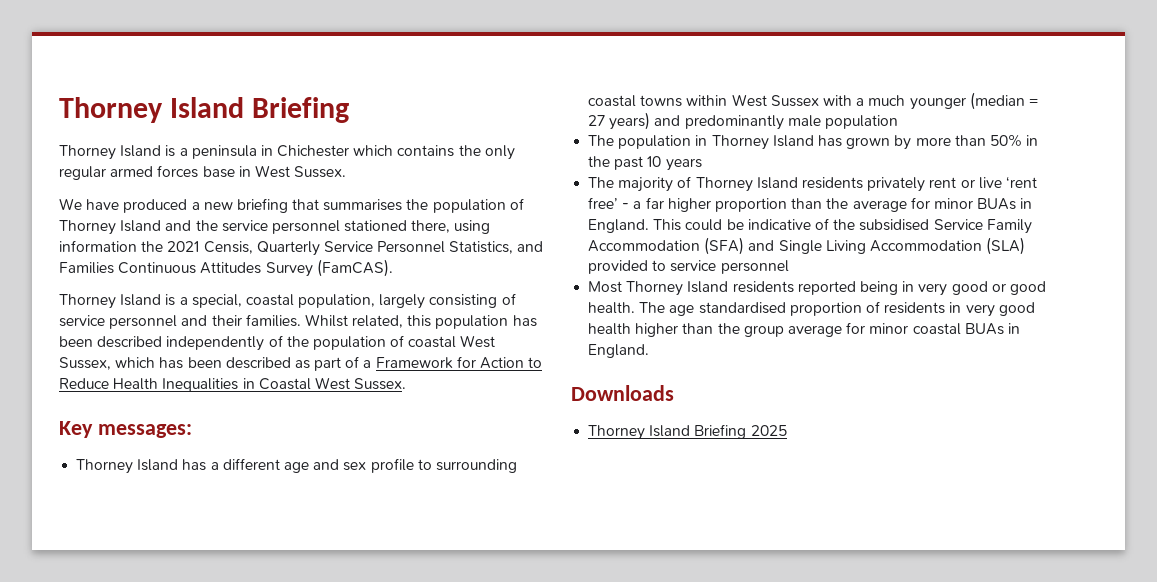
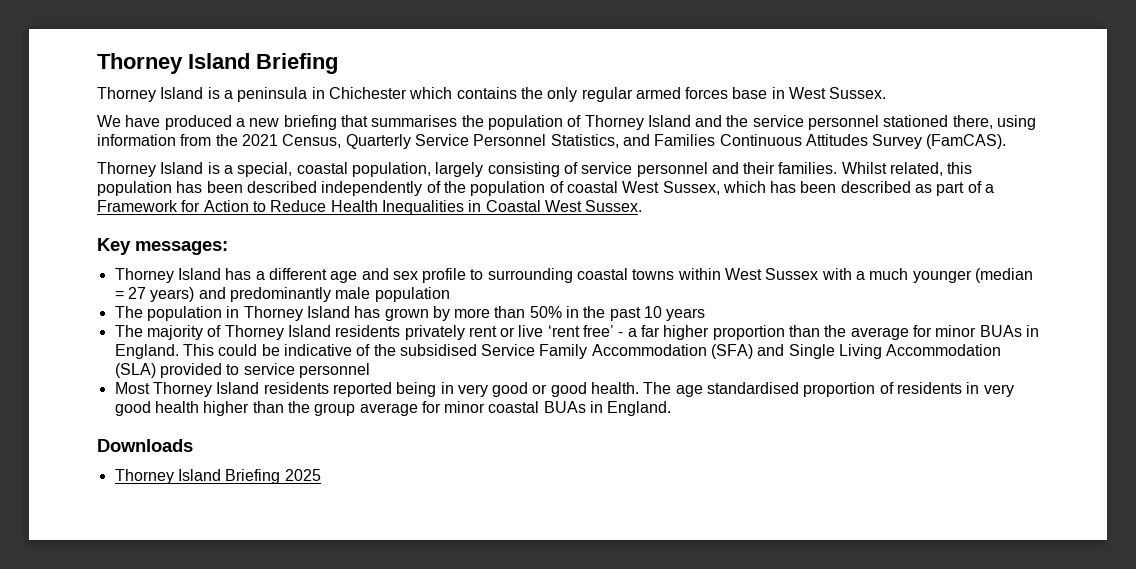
(137, 246) none -> [180,134,212,146] from
[203,241,253,254] Censis, -> [282,134,342,148] Census,

